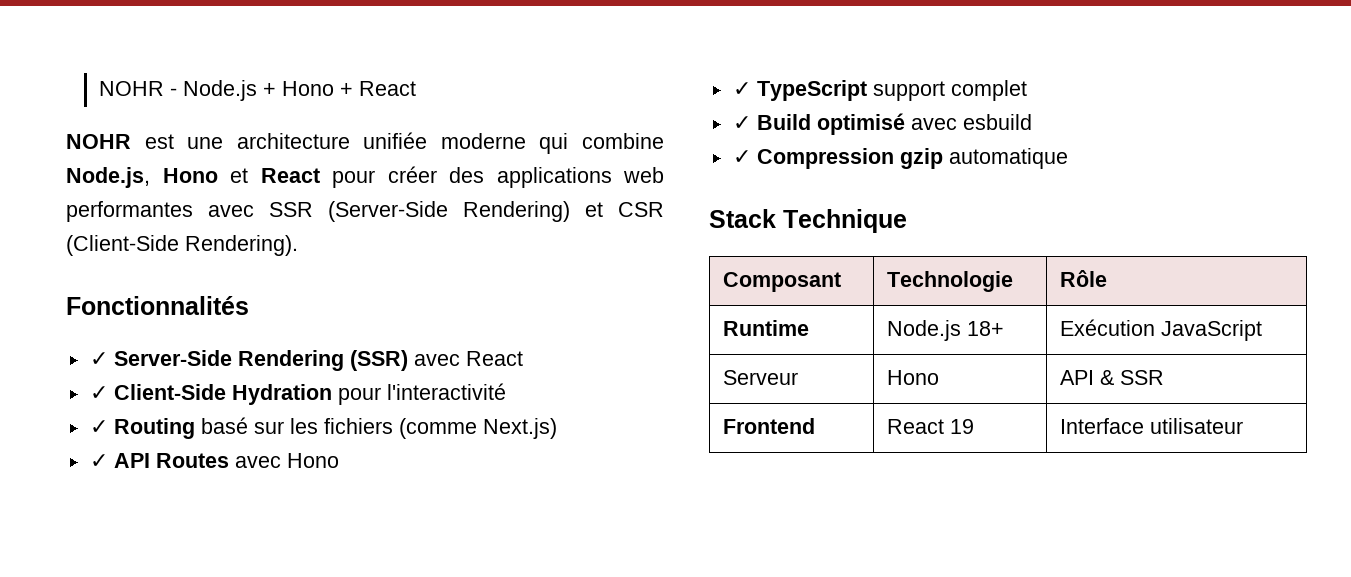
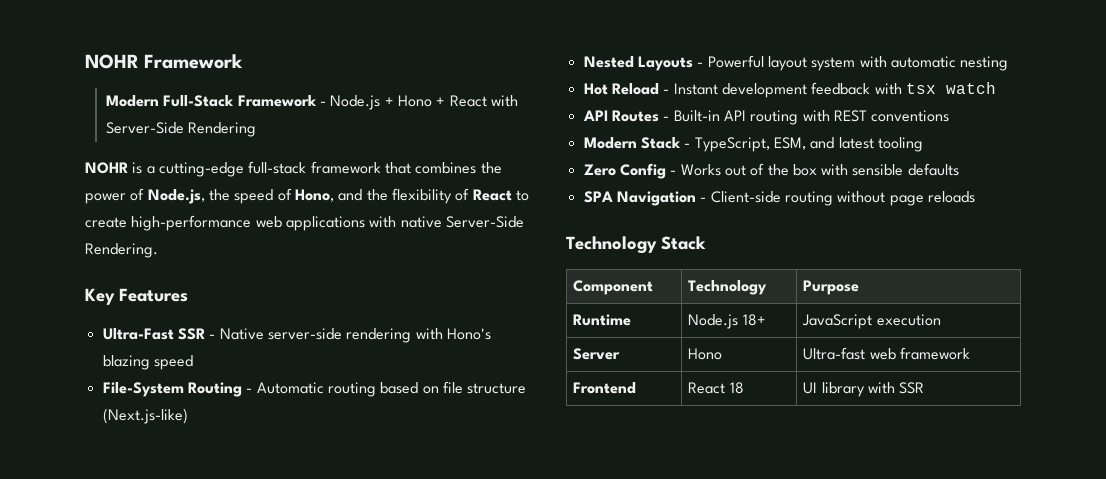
[99,81,165,96] NOHR -> [85,54,244,69] [106,95,317,107] NOHR Framework // Modern Full-Stack Framework
[66,132,664,154] [66,166,664,188] [66,201,664,222] [66,235,298,256] [66,296,249,315] [89,350,523,371] [89,383,506,405] [89,417,557,439] [89,453,339,468] [732,80,1027,101] [732,113,1032,135] [732,148,1068,169] [709,209,907,233] [723,272,842,292] [887,271,1014,292] [1060,270,1108,287] // NOHR est une architecture unifiée moderne qui combine Node.js, Hono et React pour créer des applications web performantes avec SSR (Server-Side Rendering) et CSR (Client-Side Rendering). // Fonctionnalités // ✓ Server-Side Rendering (SSR) avec React // ✓ Client-Side Hydration pour l'interactivité // ✓ Routing basé sur les fichiers (comme Next.js) // ✓ API Routes avec Hono // ✓ TypeScript support complet // ✓ Build optimisé avec esbuild // ✓ Compression gzip automatique // Stack Technique // Composant | Technologie | Rôle -> [490,95,518,107] [106,122,257,137] [85,161,502,177] [85,188,529,204] [85,215,524,231] [85,243,158,258] [85,288,188,305] [102,328,491,343] [102,355,193,370] [102,381,527,397] [102,408,188,424] [583,55,1009,71] [583,82,996,98] [582,110,950,125] [583,137,923,152] [583,163,959,179] [583,191,975,206] [566,236,706,254] [573,280,654,295] [688,280,768,295] [803,280,860,295] with Server-Side Rendering // NOHR is a cutting-edge full-stack framework that combines the power of Node.js, the speed of Hono, and the flexibility of React to create high-performance web applications with native Server-Side Rendering. // Key Features // Ultra-Fast SSR - Native server-side rendering with Hono's blazing speed // File-System Routing - Automatic routing based on file structure (Next.js-like) // Nested Layouts - Powerful layout system with automatic nesting // Hot Reload - Instant development feedback with tsx watch // API Routes - Built-in API routing with REST conventions // Modern Stack - TypeScript, ESM, and latest tooling // Zero Config - Works out of the box with sensible defaults // SPA Navigation - Client-side routing without page reloads // Technology Stack // Component | Technology | Purpose
[1060,319,1156,336] Exécution -> (766, 320) none
[723,370,799,385] // Serveur -> [876,314,941,326] [573,348,621,360] execution // Server
[1060,370,1165,385] API & SSR -> [803,347,971,360] Ultra-fast web framework
[950,419,975,434] [1060,418,1244,434] 19 | Interface utilisateur -> [729,382,744,394] [803,382,925,397] 18 | UI library with SSR

